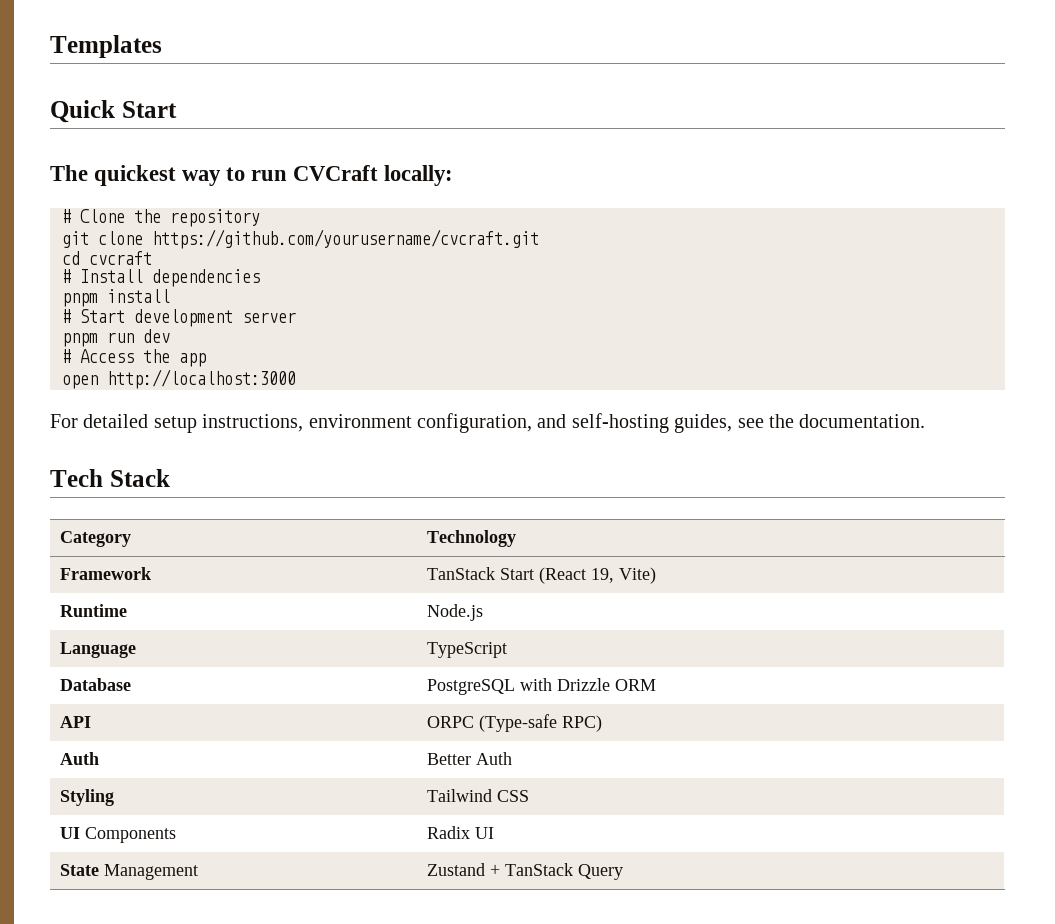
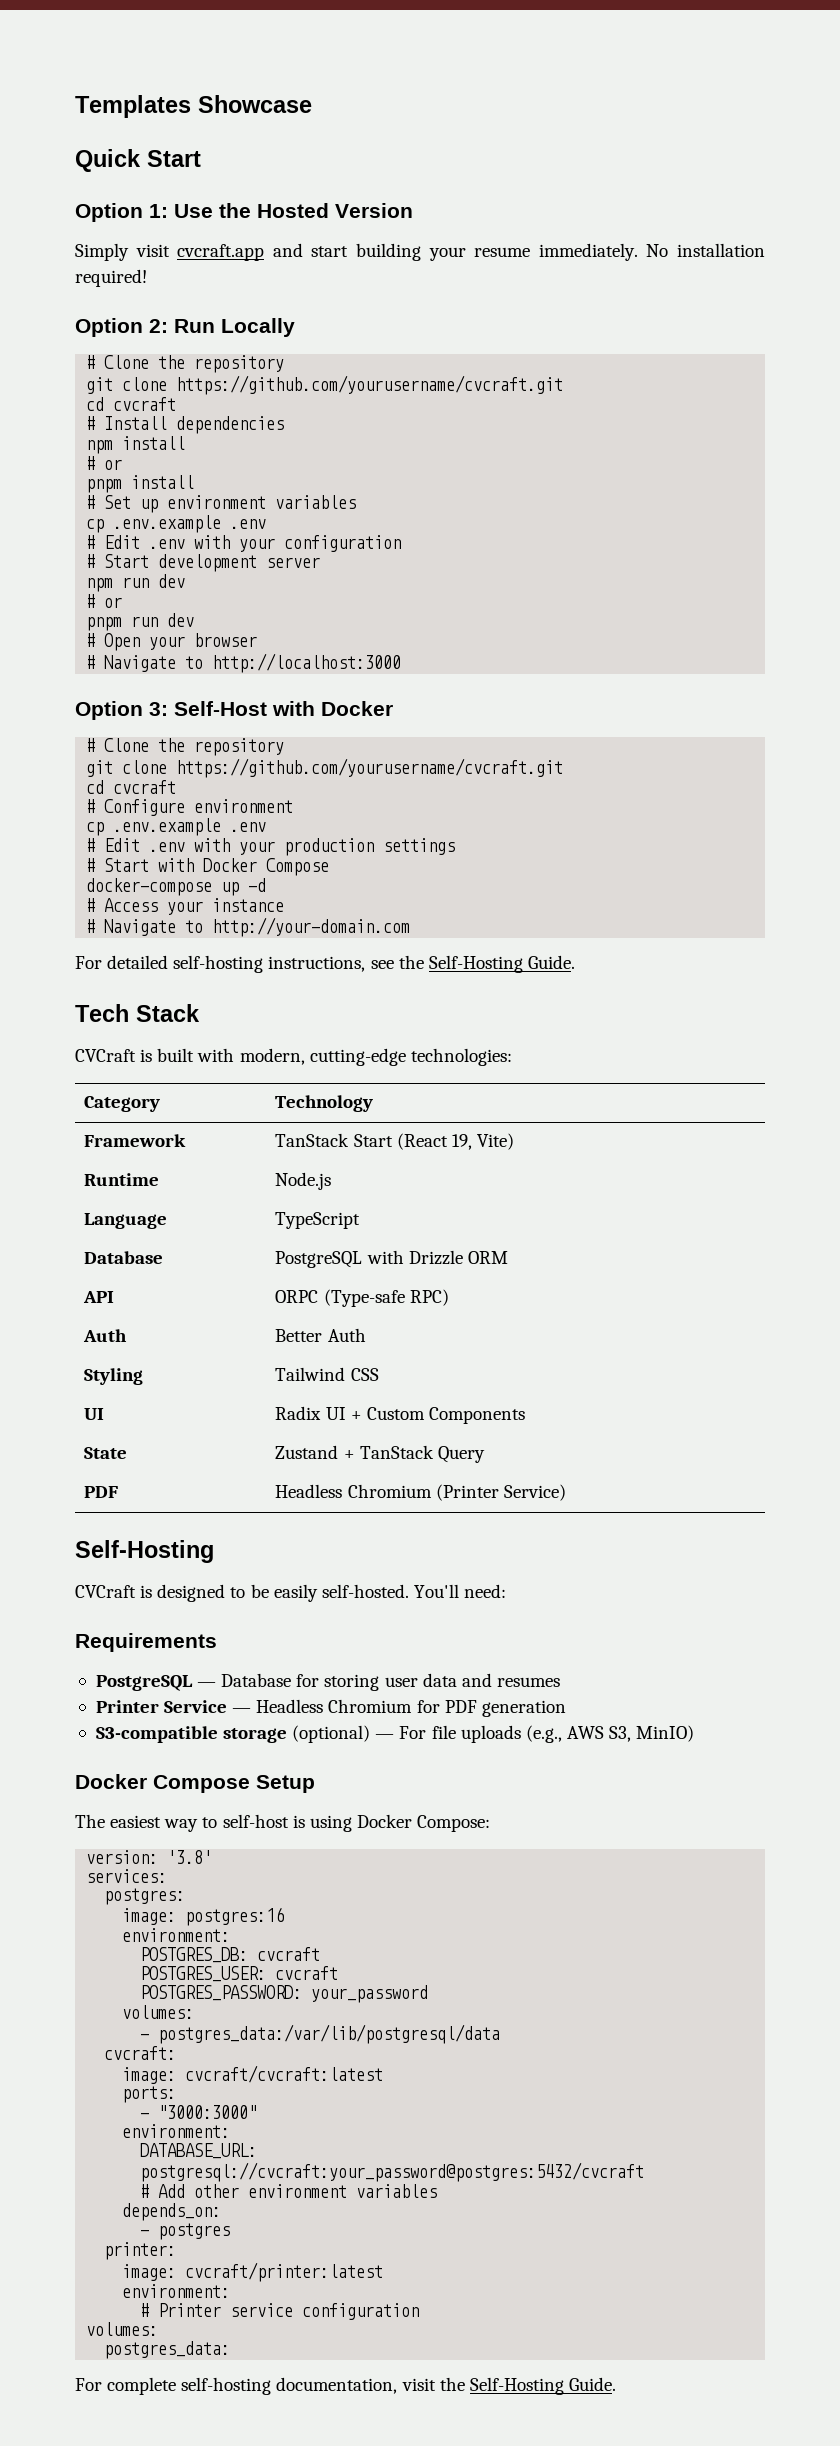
(162, 46) none -> [198,95,312,113] Showcase
[50,165,454,186] The quickest way to run CVCraft locally: -> [75,203,413,222] [75,243,766,261] [75,269,147,287] [75,318,295,337] Option 1: Use the Hosted Version // Simply visit cvcraft.app and start building your resume immediately. No installation required! // Option 2: Run Locally
[62,289,170,307] [62,309,296,327] [62,329,170,347] [62,349,206,367] [62,369,296,389] [50,413,926,433] [50,469,170,487] pnpm install // # Start development server // pnpm run dev // # Access the app // open http://localhost:3000 // For detailed setup instructions, environment configuration, and self-hosting guides, see the documentation. // Tech Stack -> [86,436,186,454] [86,456,123,470] [86,475,195,493] [86,495,357,513] [86,515,267,533] [86,535,402,552] [86,554,321,572] [86,574,186,592] [86,594,123,608] [86,613,195,631] [86,633,258,651] [86,653,402,673] [75,701,393,720] [86,738,285,756] [86,758,564,778] [86,780,177,794] [86,799,294,816] [86,818,267,836] [86,838,456,856] [86,858,330,876] [86,878,267,896] [86,898,285,915] [86,917,411,937] [75,955,575,973] [75,1004,200,1022] [75,1048,512,1066] npm install // # or // pnpm install // # Set up environment variables // cp .env.example .env // # Edit .env with your configuration // # Start development server // npm run dev // # or // pnpm run dev // # Open your browser // # Navigate to http://localhost:3000 // Option 3: Self-Host with Docker // # Clone the repository // git clone https://github.com/yourusername/cvcraft.git // cd cvcraft // # Configure environment // cp .env.example .env // # Edit .env with your production settings // # Start with Docker Compose // docker-compose up -d // # Access your instance // # Navigate to http://your-domain.com // For detailed self-hosting instructions, see the Self-Hosting Guide. // Tech Stack // CVCraft is built with modern, cutting-edge technologies:
[84,827,176,843] Components -> (105, 1414) none
(494, 833) none -> [350,1407,525,1424] + Custom Components
[103,864,198,880] Management -> (128, 1453) none
(623, 872) none -> [84,1486,119,1498] [275,1484,566,1501] [75,1540,214,1563] [75,1584,507,1602] [75,1633,217,1652] [95,1673,560,1691] [95,1699,566,1717] [95,1725,695,1743] [75,1774,315,1793] [75,1814,491,1832] [86,1850,213,1864] [86,1869,168,1883] [104,1888,186,1905] [122,1907,285,1926] [122,1928,231,1942] [140,1947,321,1963] [140,1966,339,1982] [140,1985,429,2003] [122,2005,195,2019] [140,2024,501,2044] [104,2046,177,2060] [122,2065,384,2084] [122,2086,177,2103] [140,2105,258,2119] [122,2124,231,2138] [140,2143,258,2159] [140,2162,645,2182] [140,2184,438,2198] [122,2203,222,2221] [140,2223,231,2240] [104,2242,177,2260] [122,2262,384,2282] [122,2284,231,2298] [140,2303,420,2320] [86,2322,159,2336] [104,2341,231,2359] [75,2377,616,2395] // PDF | Headless Chromium (Printer Service) // Self-Hosting // CVCraft is designed to be easily self-hosted. You'll need: // Requirements // PostgreSQL — Database for storing user data and resumes // Printer Service — Headless Chromium for PDF generation // S3-compatible storage (optional) — For file uploads (e.g., AWS S3, MinIO) // Docker Compose Setup // The easiest way to self-host is using Docker Compose: // version: '3.8' // services: // postgres: // image: postgres:16 // environment: // POSTGRES_DB: cvcraft // POSTGRES_USER: cvcraft // POSTGRES_PASSWORD: your_password // volumes: // - postgres_data:/var/lib/postgresql/data // cvcraft: // image: cvcraft/cvcraft:latest // ports: // - "3000:3000" // environment: // DATABASE_URL: postgresql://cvcraft:your_password@postgres:5432/cvcraft // # Add other environment variables // depends_on: // - postgres // printer: // image: cvcraft/printer:latest // environment: // # Printer service configuration // volumes: // postgres_data: // For complete self-hosting documentation, visit the Self-Hosting Guide.

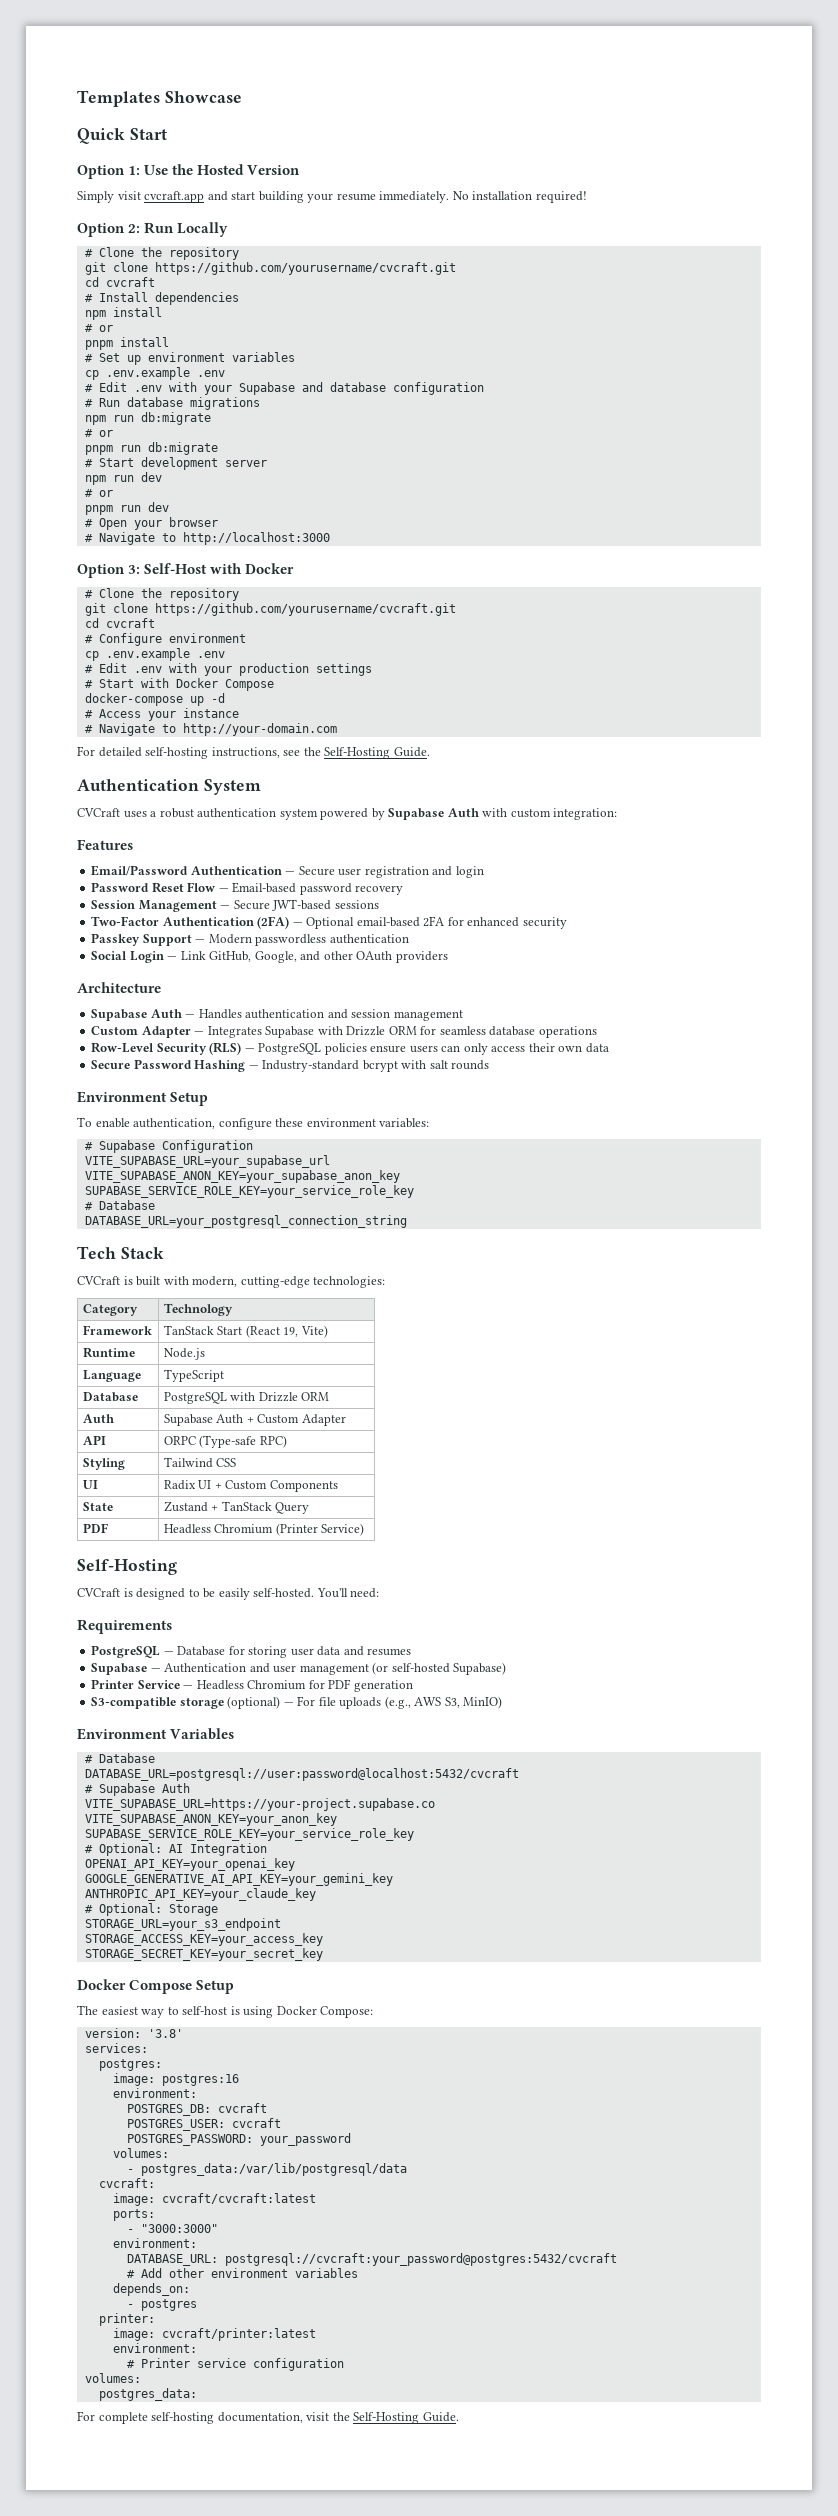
[284,535,402,552] configuration -> [238,382,484,395] [84,397,260,410] [84,412,211,425] [84,429,113,437] [84,442,218,455] Supabase and database configuration // # Run database migrations // npm run db:migrate // # or // pnpm run db:migrate
(575, 962) none -> [77,779,261,795] [77,808,618,820] [77,839,133,850] [91,865,484,878] [91,882,404,895] [91,899,379,912] [91,916,567,929] [91,933,409,946] [91,951,448,963] [77,982,161,993] [91,1009,463,1021] [91,1026,597,1038] [91,1042,609,1055] [91,1059,490,1072] [77,1091,209,1106] [77,1117,430,1130] [84,1140,253,1153] [84,1155,330,1168] [84,1170,400,1183] [84,1185,414,1198] [84,1200,155,1210] [84,1215,407,1228] // Authentication System // CVCraft uses a robust authentication system powered by Supabase Auth with custom integration: // Features // Email/Password Authentication — Secure user registration and login // Password Reset Flow — Email-based password recovery // Session Management — Secure JWT-based sessions // Two-Factor Authentication (2FA) — Optional email-based 2FA for enhanced security // Passkey Support — Modern passwordless authentication // Social Login — Link GitHub, Google, and other OAuth providers // Architecture // Supabase Auth — Handles authentication and session management // Custom Adapter — Integrates Supabase with Drizzle ORM for seamless database operations // Row-Level Security (RLS) — PostgreSQL policies ensure users can only access their own data // Secure Password Hashing — Industry-standard bcrypt with salt rounds // Environment Setup // To enable authentication, configure these environment variables: // # Supabase Configuration // VITE_SUPABASE_URL=your_supabase_url // VITE_SUPABASE_ANON_KEY=your_supabase_anon_key // SUPABASE_SERVICE_ROLE_KEY=your_service_role_key // # Database // DATABASE_URL=your_postgresql_connection_string
(508, 1257) none -> [82,1414,114,1423] [163,1414,346,1426] // Auth | Supabase Auth + Custom Adapter
[83,1329,128,1342] [275,1328,366,1342] // Auth | Better Auth -> (287, 1441) none
(560, 1682) none -> [91,1662,507,1675] // Supabase — Authentication and user management (or self-hosted Supabase)
(695, 1733) none -> [77,1728,235,1740] [84,1753,155,1763] [84,1768,519,1781] [84,1783,190,1796] [84,1798,435,1811] [84,1813,337,1826] [84,1828,414,1841] [84,1843,267,1856] [84,1858,295,1871] [84,1873,393,1886] [84,1888,316,1901] [84,1903,218,1916] [84,1918,281,1931] [84,1933,323,1946] [84,1948,323,1961] // Environment Variables // # Database // DATABASE_URL=postgresql://user:password@localhost:5432/cvcraft // # Supabase Auth // VITE_SUPABASE_URL=https://your-project.supabase.co // VITE_SUPABASE_ANON_KEY=your_anon_key // SUPABASE_SERVICE_ROLE_KEY=your_service_role_key // # Optional: AI Integration // OPENAI_API_KEY=your_openai_key // GOOGLE_GENERATIVE_AI_API_KEY=your_gemini_key // ANTHROPIC_API_KEY=your_claude_key // # Optional: Storage // STORAGE_URL=your_s3_endpoint // STORAGE_ACCESS_KEY=your_access_key // STORAGE_SECRET_KEY=your_secret_key

